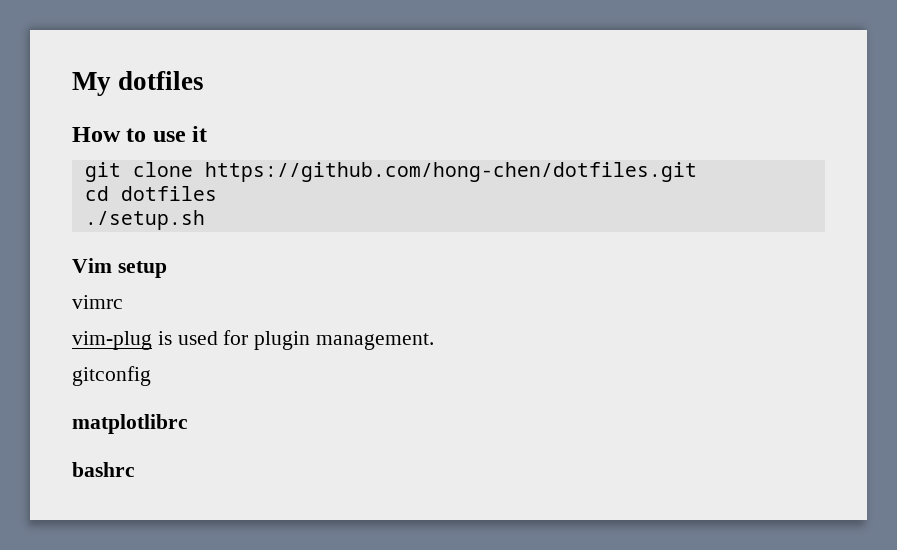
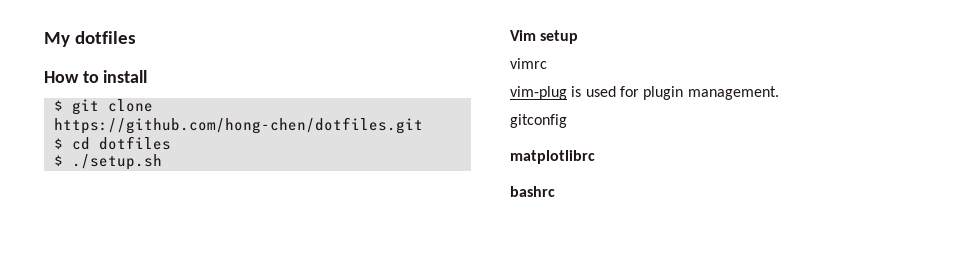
[152,126,208,142] use it // -> [103,70,148,83] [53,100,63,111] install // $
(697, 172) none -> [53,138,63,149] $
(217, 193) none -> [53,155,63,166] $

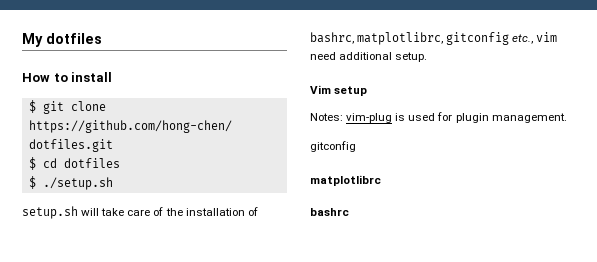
(162, 162) none -> [22,206,258,219] [310,32,558,45] [310,52,428,62] // setup.sh will take care of the installation of bashrc, matplotlibrc, gitconfig etc., vim need additional setup.
[510,58,547,69] vimrc // -> [310,113,343,121] Notes:

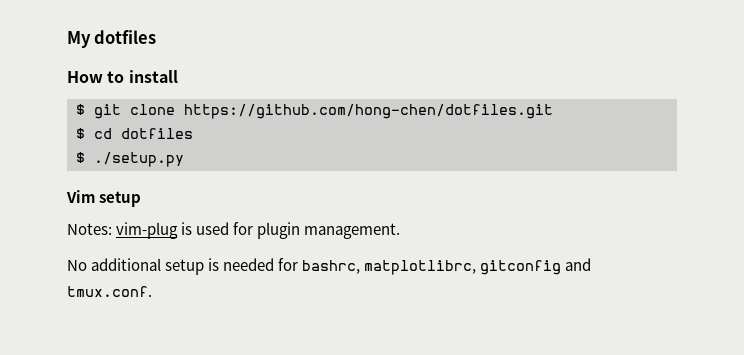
[42,177,113,190] [22,206,258,219] [310,32,558,45] [310,52,428,62] ./setup.sh // setup.sh will take care of the installation of bashrc, matplotlibrc, gitconfig etc., vim need additional setup. -> [94,152,184,167] ./setup.py
[310,141,356,152] [310,175,381,186] [310,208,349,216] gitconfig // matplotlibrc // bashrc -> [67,258,592,275] [67,286,152,297] No additional setup is needed for bashrc, matplotlibrc, gitconfig and tmux.conf.

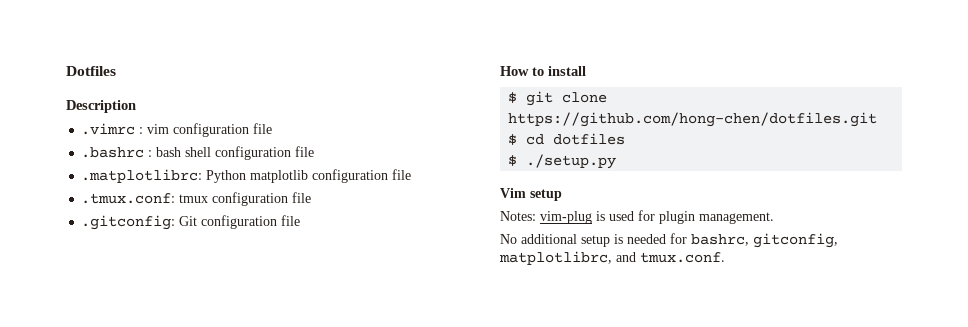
[67,30,157,48] My dotfiles -> [66,66,116,76] [66,100,136,113] [81,123,273,137] [81,146,315,160] [81,169,412,183] [81,192,312,206] [81,215,301,230] Dotfiles // Description // .vimrc : vim configuration file // .bashrc : bash shell configuration file // .matplotlibrc: Python matplotlib configuration file // .tmux.conf: tmux configuration file // .gitconfig: Git configuration file
[364,260,562,275] matplotlibrc, gitconfig -> [753,233,838,248] [499,251,612,265] gitconfig, matplotlibrc,

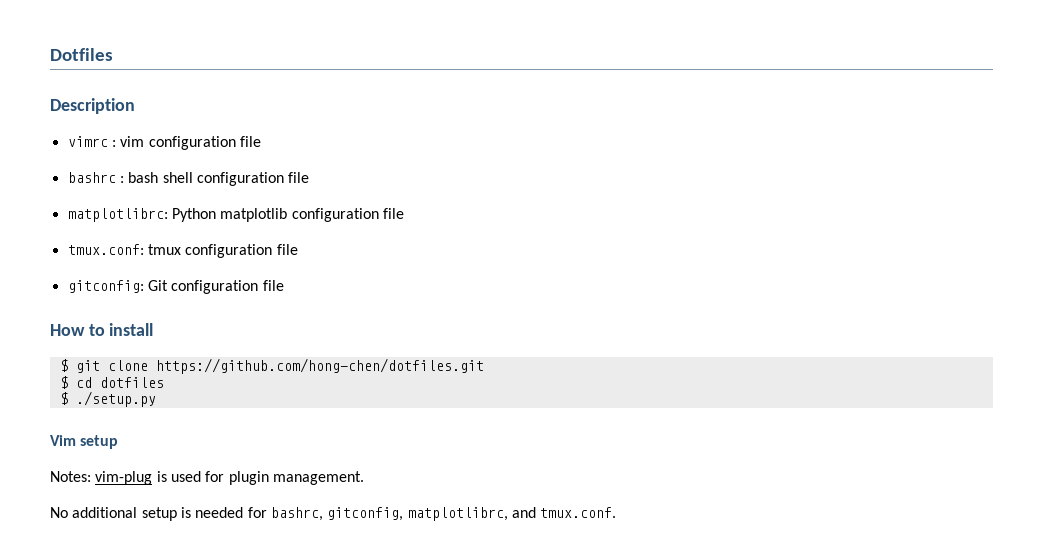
[81,123,136,135] .vimrc -> [67,136,108,147] vimrc
[81,147,145,158] .bashrc -> [67,172,116,183] bashrc
[81,169,203,183] .matplotlibrc: -> [67,208,168,222] matplotlibrc:
[81,193,176,204] .tmux.conf: -> [67,244,144,255] tmux.conf:
[81,215,176,230] .gitconfig: -> [67,280,144,293] gitconfig:

